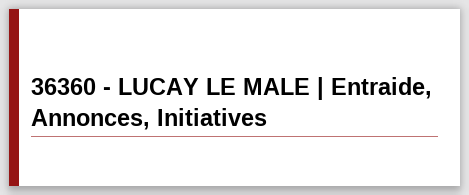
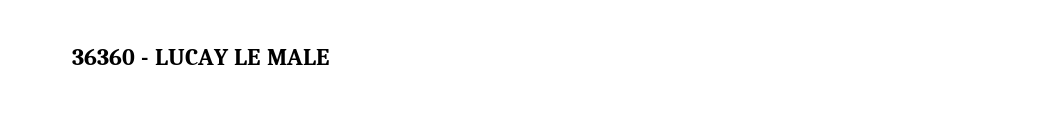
[317,77,432,100] [31,108,267,130] | Entraide, Annonces, Initiatives -> (329, 57) none

